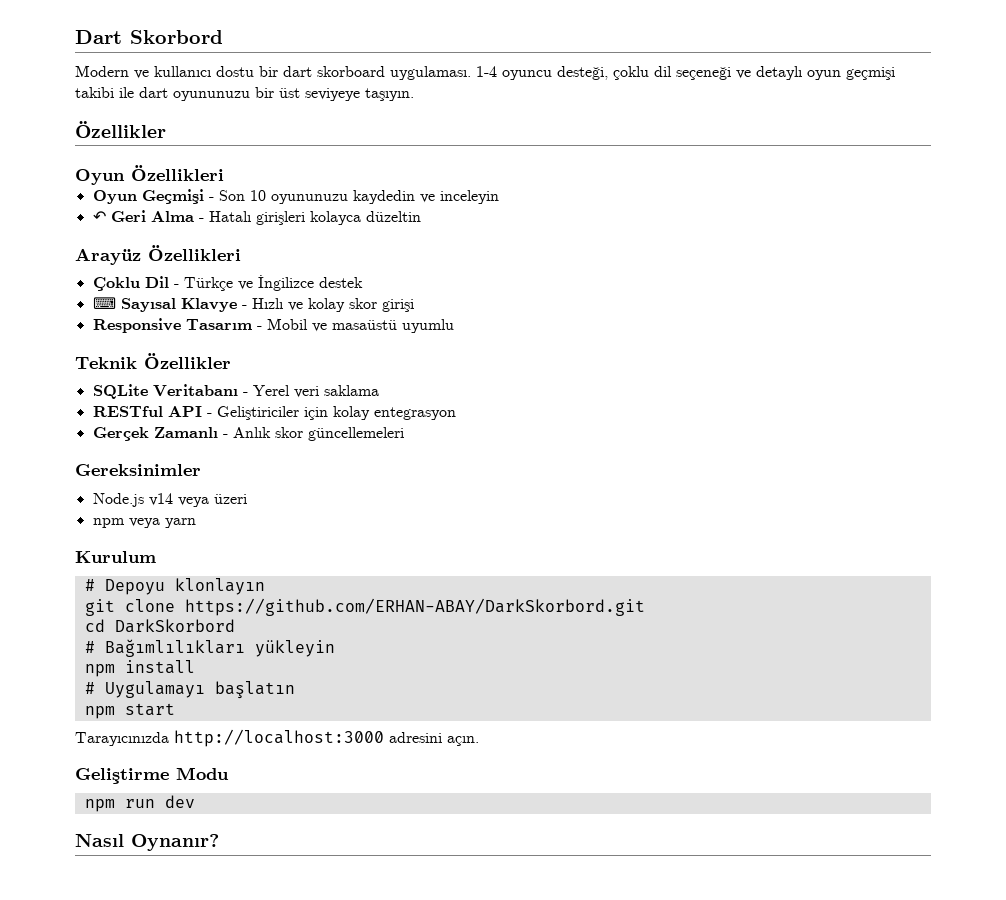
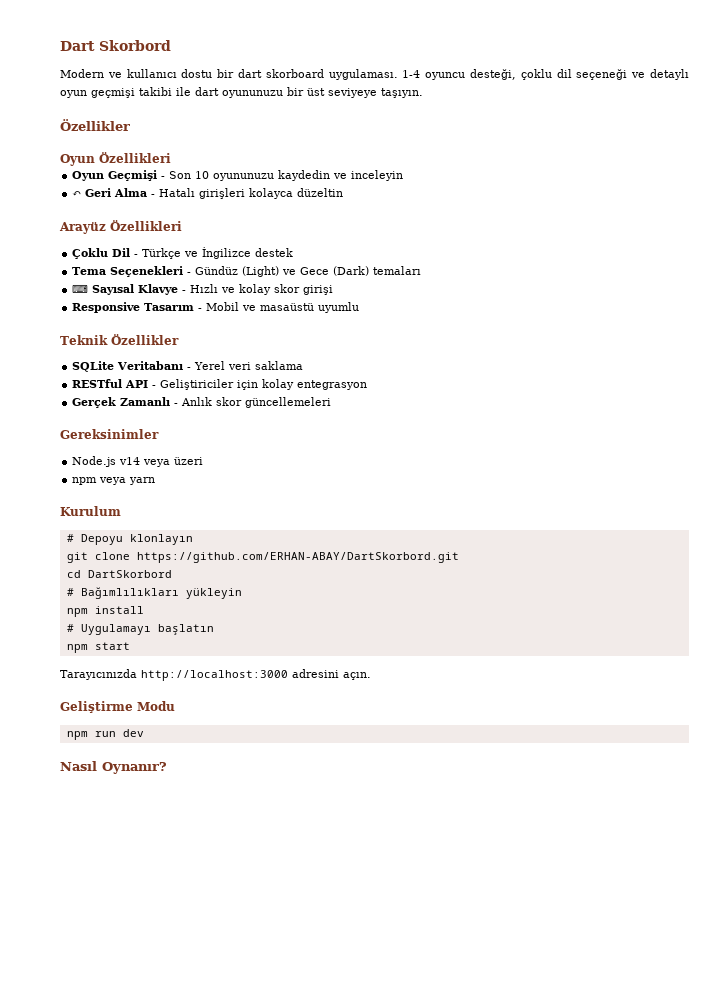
(363, 282) none -> [72,266,422,277] // Tema Seçenekleri - Gündüz (Light) ve Gece (Dark) temaları
[184,598,645,616] https://github.com/ERHAN-ABAY/DarkSkorbord.git -> [136,552,459,563] https://github.com/ERHAN-ABAY/DartSkorbord.git
[114,619,235,633] DarkSkorbord -> [87,570,172,578] DartSkorbord

